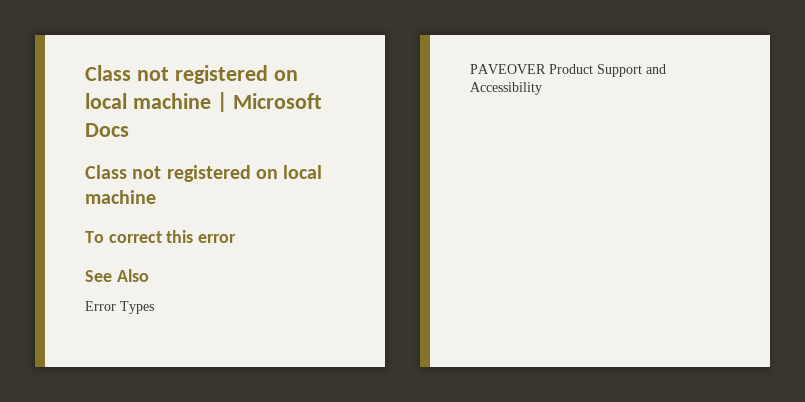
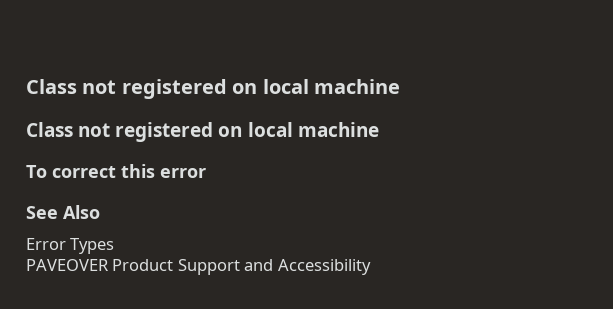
[85,65,298,84] [85,92,322,112] [85,123,129,137] Class not registered on local machine | Microsoft Docs -> [26,79,400,99] Class not registered on local machine

